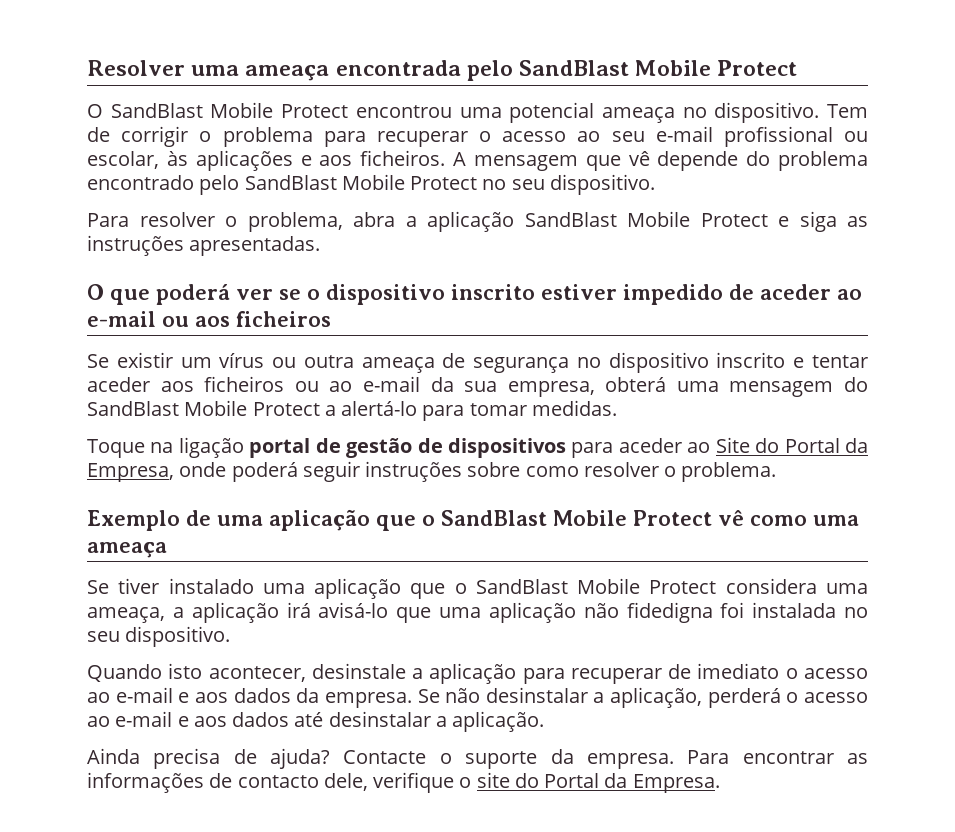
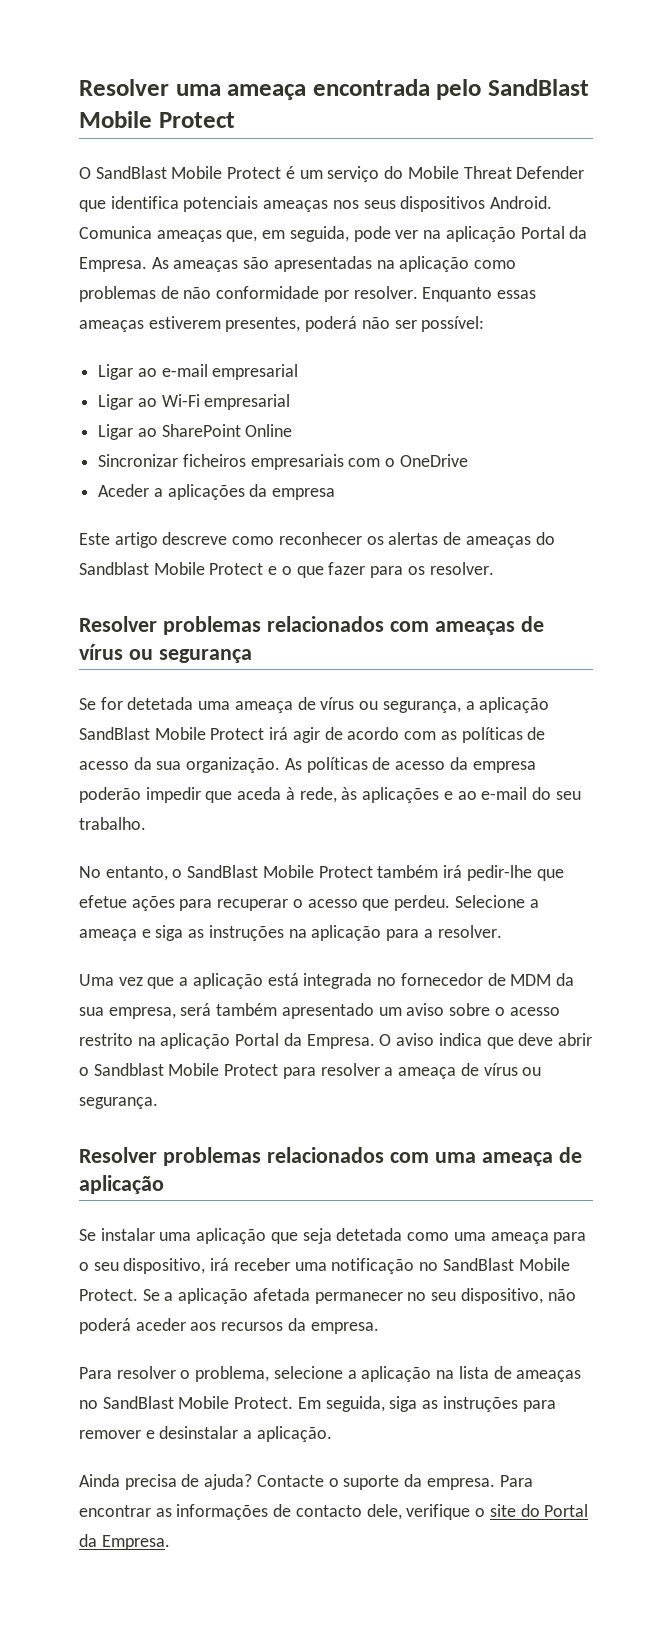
[355,102,869,123] [87,126,868,147] [87,150,868,171] [87,174,655,195] encontrou uma potencial ameaça no dispositivo. Tem de corrigir o problema para recuperar o acesso ao seu e-mail profissional ou escolar, às aplicações e aos ficheiros. A mensagem que vê depende do problema encontrado pelo SandBlast Mobile Protect no seu dispositivo. -> [285,166,585,182] [79,196,553,212] [79,226,588,242] [79,256,517,272] [79,286,537,302] [79,316,485,332] [98,364,299,380] [98,394,291,410] [98,424,293,440] [98,454,468,470] [98,484,336,500] [79,532,555,548] [79,562,494,578] [79,616,544,635] [79,644,252,663] [79,697,550,713] [79,727,546,743] [79,757,536,773] [79,787,581,803] [79,817,146,830] [79,865,564,881] [79,895,539,911] [79,925,502,941] [79,973,574,989] [79,1003,560,1019] [79,1033,592,1049] [79,1063,542,1079] [79,1097,158,1109] [79,1147,582,1166] [79,1175,164,1194] [79,1228,587,1244] [79,1258,570,1274] [79,1288,576,1304] [79,1318,379,1334] é um serviço do Mobile Threat Defender que identifica potenciais ameaças nos seus dispositivos Android. Comunica ameaças que, em seguida, pode ver na aplicação Portal da Empresa. As ameaças são apresentadas na aplicação como problemas de não conformidade por resolver. Enquanto essas ameaças estiverem presentes, poderá não ser possível: // Ligar ao e-mail empresarial // Ligar ao Wi-Fi empresarial // Ligar ao SharePoint Online // Sincronizar ficheiros empresariais com o OneDrive // Aceder a aplicações da empresa // Este artigo descreve como reconhecer os alertas de ameaças do Sandblast Mobile Protect e o que fazer para os resolver. // Resolver problemas relacionados com ameaças de vírus ou segurança // Se for detetada uma ameaça de vírus ou segurança, a aplicação SandBlast Mobile Protect irá agir de acordo com as políticas de acesso da sua organização. As políticas de acesso da empresa poderão impedir que aceda à rede, às aplicações e ao e-mail do seu trabalho. // No entanto, o SandBlast Mobile Protect também irá pedir-lhe que efetue ações para recuperar o acesso que perdeu. Selecione a ameaça e siga as instruções na aplicação para a resolver. // Uma vez que a aplicação está integrada no fornecedor de MDM da sua empresa, será também apresentado um aviso sobre o acesso restrito na aplicação Portal da Empresa. O aviso indica que deve abrir o Sandblast Mobile Protect para resolver a ameaça de vírus ou segurança. // Resolver problemas relacionados com uma ameaça de aplicação // Se instalar uma aplicação que seja detetada como uma ameaça para o seu dispositivo, irá receber uma notificação no SandBlast Mobile Protect. Se a aplicação afetada permanecer no seu dispositivo, não poderá aceder aos recursos da empresa.
[353,211,868,232] [87,235,321,256] [87,284,862,305] [87,311,331,327] [87,352,868,373] [87,376,868,397] [87,400,617,421] [87,437,868,458] [87,461,777,482] [87,509,859,531] [87,542,167,558] [87,578,868,599] [87,602,868,623] [87,626,231,647] [87,663,868,684] [87,687,868,708] [87,711,324,727] abra a aplicação SandBlast Mobile Protect e siga as instruções apresentadas. // O que poderá ver se o dispositivo inscrito estiver impedido de aceder ao e-mail ou aos ficheiros // Se existir um vírus ou outra ameaça de segurança no dispositivo inscrito e tentar aceder aos ficheiros ou ao e-mail da sua empresa, obterá uma mensagem do SandBlast Mobile Protect a alertá-lo para tomar medidas. // Toque na ligação portal de gestão de dispositivos para aceder ao Site do Portal da Empresa, onde poderá seguir instruções sobre como resolver o problema. // Exemplo de uma aplicação que o SandBlast Mobile Protect vê como uma ameaça // Se tiver instalado uma aplicação que o SandBlast Mobile Protect considera uma ameaça, a aplicação irá avisá-lo que uma aplicação não fidedigna foi instalada no seu dispositivo. // Quando isto acontecer, desinstale a aplicação para recuperar de imediato o acesso ao e-mail e aos dados da empresa. Se não desinstalar a aplicação, perderá o acesso ao e-mail e aos dados até -> [273,1366,582,1382] [79,1396,556,1412] [79,1430,155,1439] selecione a aplicação na lista de ameaças no SandBlast Mobile Protect. Em seguida, siga as instruções para remover e

